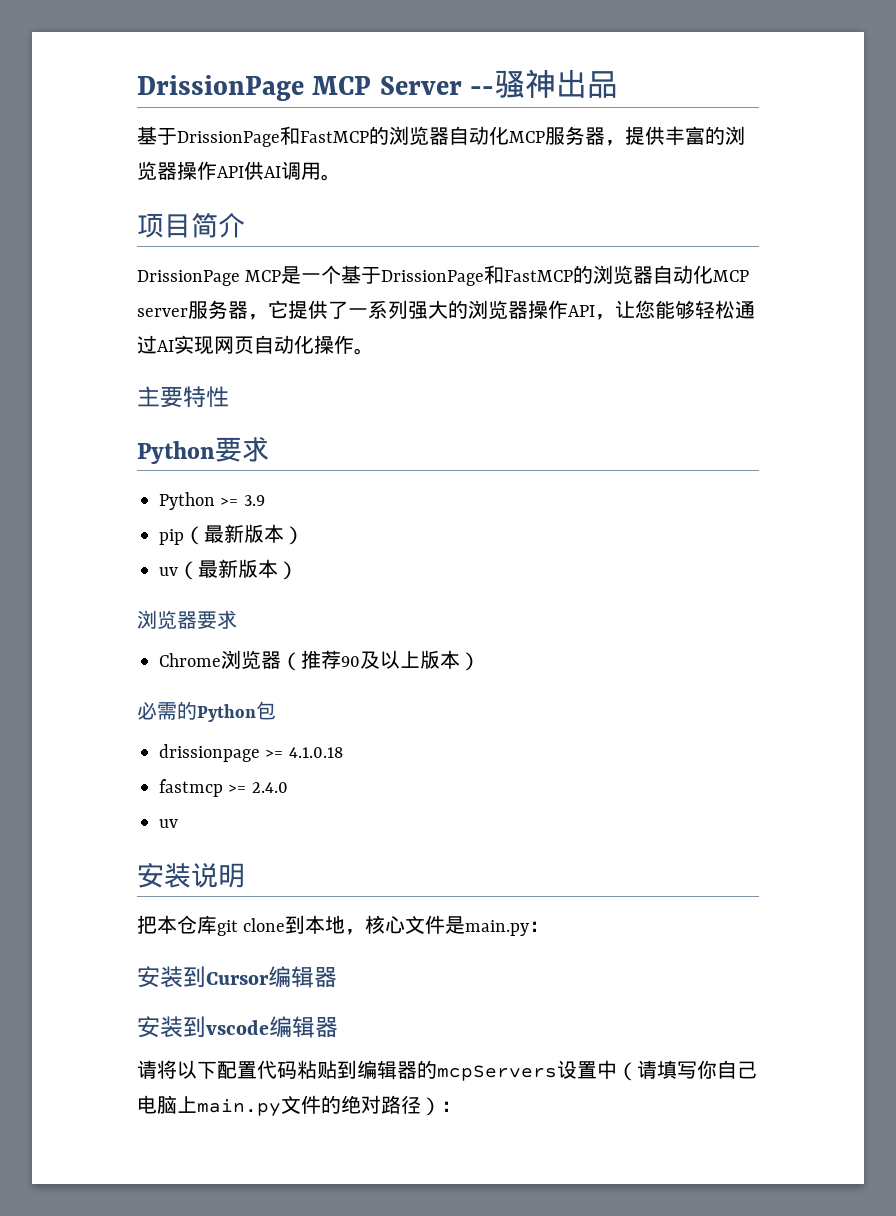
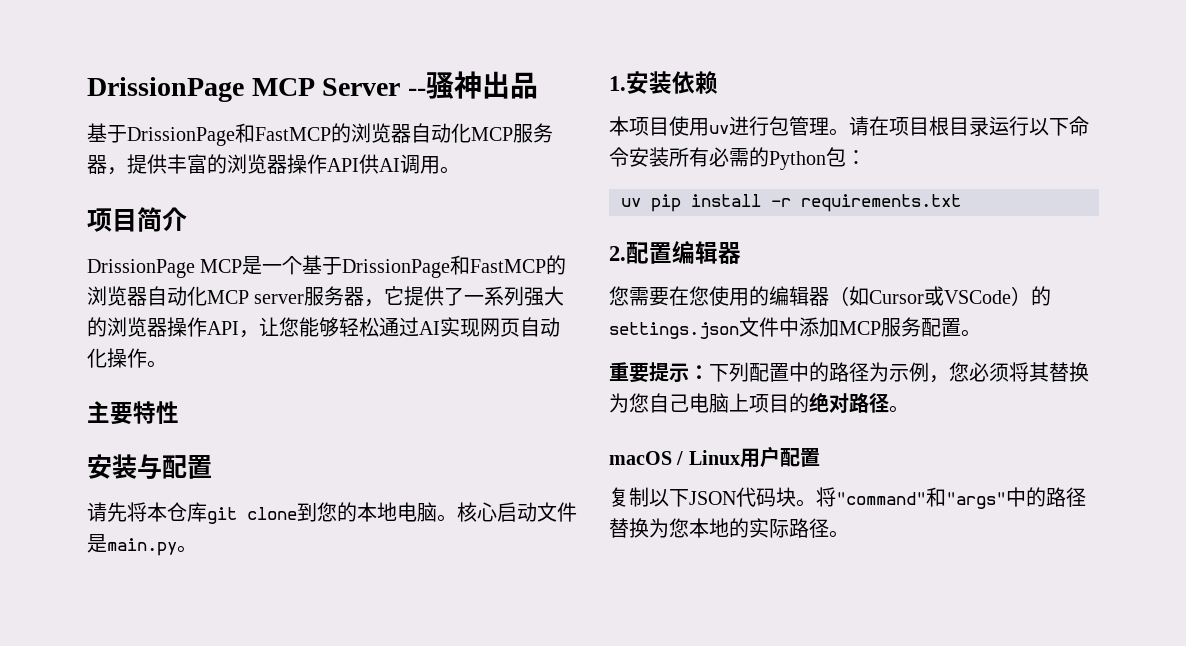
[137,436,269,464] [159,492,265,510] [159,524,304,545] [159,559,298,580] [137,610,237,629] [159,650,480,671] [137,701,276,722] [159,744,343,762] [159,779,288,797] [159,819,178,828] [137,862,245,888] [137,915,550,936] [137,966,337,988] [137,1016,338,1038] [137,1060,717,1081] Python要求 // Python >= 3.9 // pip（最新版本） // uv（最新版本） // 浏览器要求 // Chrome浏览器（推荐90及以上版本） // 必需的Python包 // drissionpage >= 4.1.0.18 // fastmcp >= 2.4.0 // uv // 安装说明 // 把本仓库git clone到本地，核心文件是main.py： // 安装到Cursor编辑器 // 安装到vscode编辑器 // 请将以下配置代码粘贴到编辑器的mcpServers设置中（请填写你 -> [87,454,212,479] [87,502,577,524] [87,534,197,556] [609,71,718,94] [609,116,1089,136] [609,147,866,170] [621,194,961,212] [609,241,741,264] [609,286,1051,306] [609,317,981,339] [609,362,1089,383] [609,393,649,413] 安装与配置 // 请先将本仓库git clone到您的本地电脑。核心启动文件是main.py。 // 1.安装依赖 // 本项目使用uv进行包管理。请在项目根目录运行以下命令安装所有必需的Python包： // uv pip install -r requirements.txt // 2.配置编辑器 // 您需要在您使用的编辑器（如Cursor或VSCode）的settings.json文件中添加MCP服务配置。 // 重要提示：下列配置中的路径为示例，您必须将其替换为您
[197,1095,321,1116] main.py文件 -> [749,394,789,413] 项目
[421,1097,461,1116] ）： -> [889,405,909,413] [609,446,820,468] [609,487,1086,509] [609,518,849,538] 。 // macOS / Linux用户配置 // 复制以下JSON代码块。将"command"和"args"中的路径替换为您本地的实际路径。

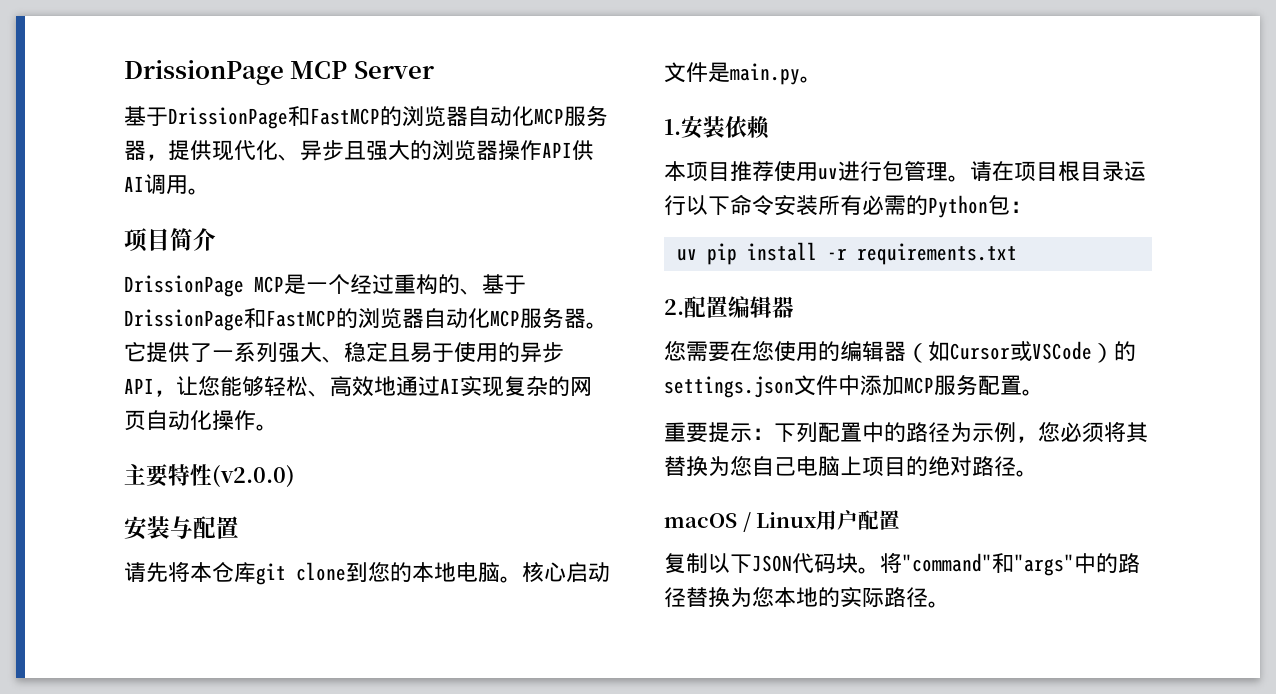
[407,71,538,99] --骚神出品 -> (434, 70) none
[167,154,207,174] 丰富 -> [212,140,410,161] 现代化、异步且强大
[302,255,567,278] [87,286,385,307] 基于DrissionPage和FastMCP的浏览器自动化MCP server服务器， -> [350,274,526,295] [124,308,608,331] 经过重构的、基于DrissionPage和FastMCP的浏览器自动化MCP服务器。
[87,317,207,337] 的浏览器操作 -> [322,342,564,363] 、稳定且易于使用的异步
(379, 327) none -> [308,376,396,397] 、高效地
(480, 327) none -> [504,376,570,397] 复杂的
(179, 412) none -> [212,465,295,488] (v2.0.0)
(669, 126) none -> [730,161,774,181] 推荐

